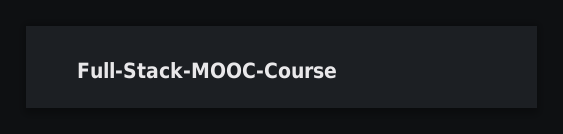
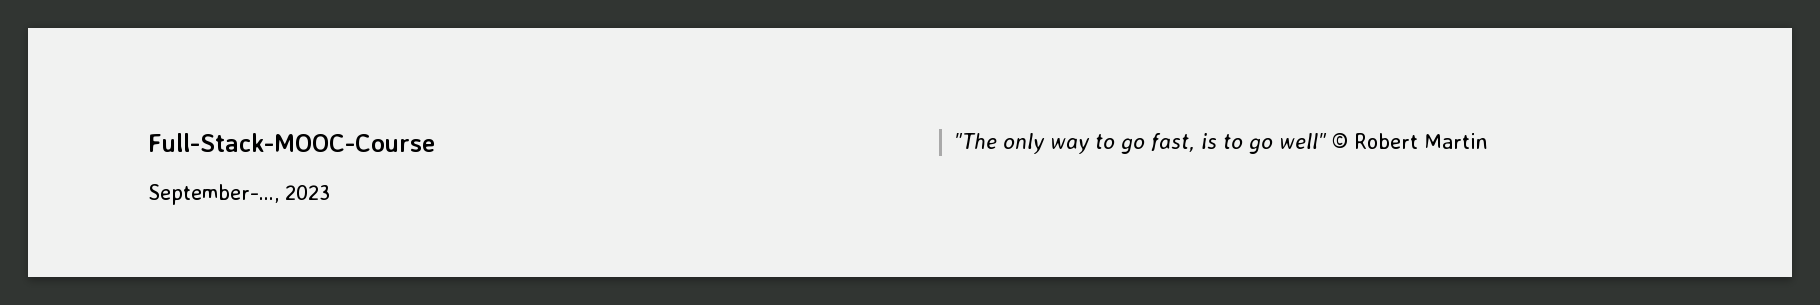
(337, 70) none -> [148,184,330,205] [954,133,1489,154] // September-..., 2023 // "The only way to go fast, is to go well" © Robert Martin

